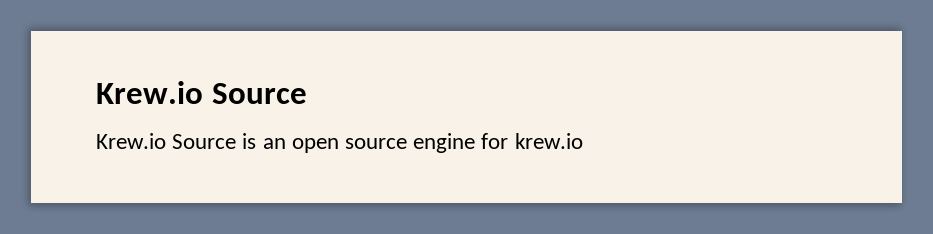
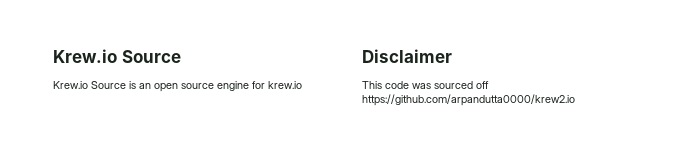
(583, 141) none -> [362,49,452,63] [362,81,489,89] [362,94,575,106] // Disclaimer // This code was sourced off https://github.com/arpandutta0000/krew2.io

